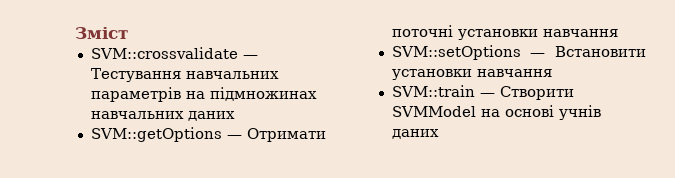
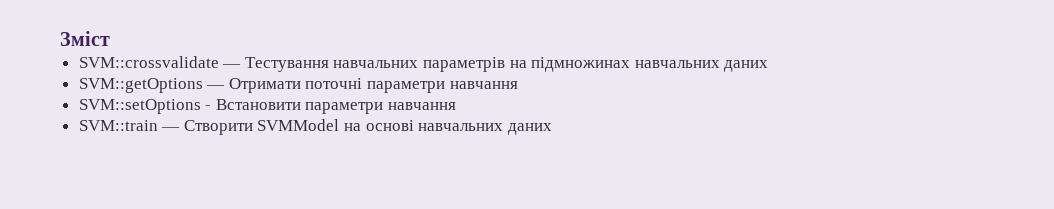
[457,29,538,40] установки -> [367,81,446,93] параметри
[530,46,646,57] [391,69,472,80] — Встановити установки -> [205,99,384,114] - Встановити параметри
[558,105,601,120] учнів -> [418,123,504,131] навчальних

